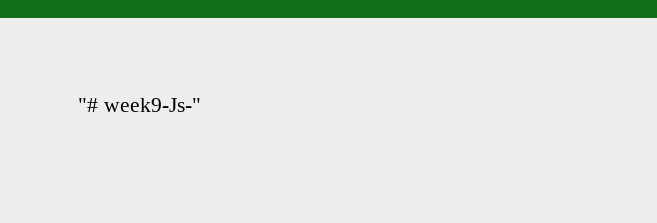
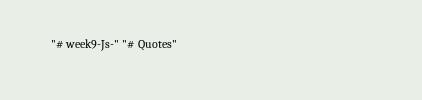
(201, 105) none -> [122,40,177,51] "# Quotes"

